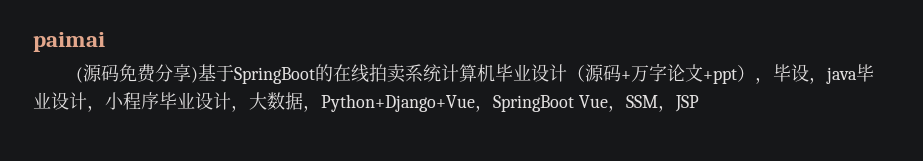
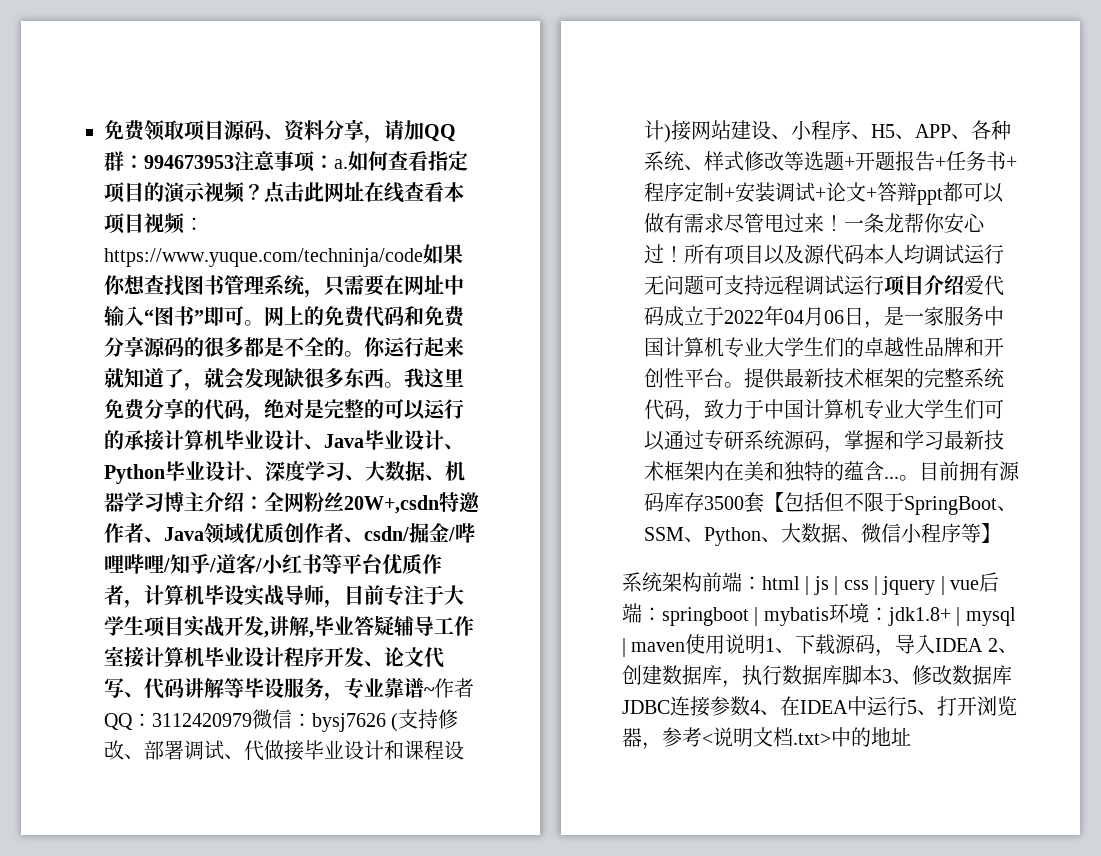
[33,32,105,52] [75,63,874,84] [33,92,699,112] paimai // (源码免费分享)基于SpringBoot的在线拍卖系统计算机毕业设计（源码+万字论文+ppt），毕设，java毕业设计，小程序毕业设计，大数据，Python+Django+Vue，SpringBoot Vue，SSM，JSP -> [104,119,456,143] [104,151,468,172] [104,182,464,204] [104,213,204,234] [104,244,463,267] [104,274,464,298] [104,305,466,327] [104,336,464,357] [104,367,464,391] [104,398,464,422] [104,430,464,451] [104,460,465,484] [104,491,479,514] [104,523,475,544] [104,553,442,574] [104,584,464,608] [104,615,474,638] [104,646,444,668] [104,677,474,701] [104,709,459,732] [104,740,464,761] [644,120,1011,143] [644,151,1017,171] [644,182,1004,205] [644,213,986,234] [644,244,1004,265] [644,275,1004,296] [644,306,1004,329] [644,337,1004,358] [644,368,1004,389] [644,399,1004,422] [644,430,1004,453] [644,461,1020,482] [644,492,1017,515] [644,523,1001,546] [622,572,1000,595] [622,603,1016,626] [622,634,1018,657] [622,665,1012,688] [622,696,1017,717] [622,727,911,750] 免费领取项目源码、资料分享，请加QQ群：994673953注意事项：a.如何查看指定项目的演示视频？点击此网址在线查看本项目视频：https://www.yuque.com/techninja/code如果你想查找图书管理系统，只需要在网址中输入“图书”即可。网上的免费代码和免费分享源码的很多都是不全的。你运行起来就知道了，就会发现缺很多东西。我这里免费分享的代码，绝对是完整的可以运行的承接计算机毕业设计、Java毕业设计、Python毕业设计、深度学习、大数据、机器学习博主介绍：全网粉丝20W+,csdn特邀作者、Java领域优质创作者、csdn/掘金/哔哩哔哩/知乎/道客/小红书等平台优质作者，计算机毕设实战导师，目前专注于大学生项目实战开发,讲解,毕业答疑辅导工作室接计算机毕业设计程序开发、论文代写、代码讲解等毕设服务，专业靠谱~作者QQ：3112420979微信：bysj7626 (支持修改、部署调试、代做接毕业设计和课程设计)接网站建设、小程序、H5、APP、各种系统、样式修改等选题+开题报告+任务书+程序定制+安装调试+论文+答辩ppt都可以做有需求尽管甩过来！一条龙帮你安心过！所有项目以及源代码本人均调试运行无问题可支持远程调试运行项目介绍爱代码成立于2022年04月06日，是一家服务中国计算机专业大学生们的卓越性品牌和开创性平台。提供最新技术框架的完整系统代码，致力于中国计算机专业大学生们可以通过专研系统源码，掌握和学习最新技术框架内在美和独特的蕴含...。目前拥有源码库存3500套【包括但不限于SpringBoot、SSM、Python、大数据、微信小程序等】 // 系统架构前端：html | js | css | jquery | vue后端：springboot | mybatis环境：jdk1.8+ | mysql | maven使用说明1、下载源码，导入IDEA 2、创建数据库，执行数据库脚本3、修改数据库JDBC连接参数4、在IDEA中运行5、打开浏览器，参考<说明文档.txt>中的地址

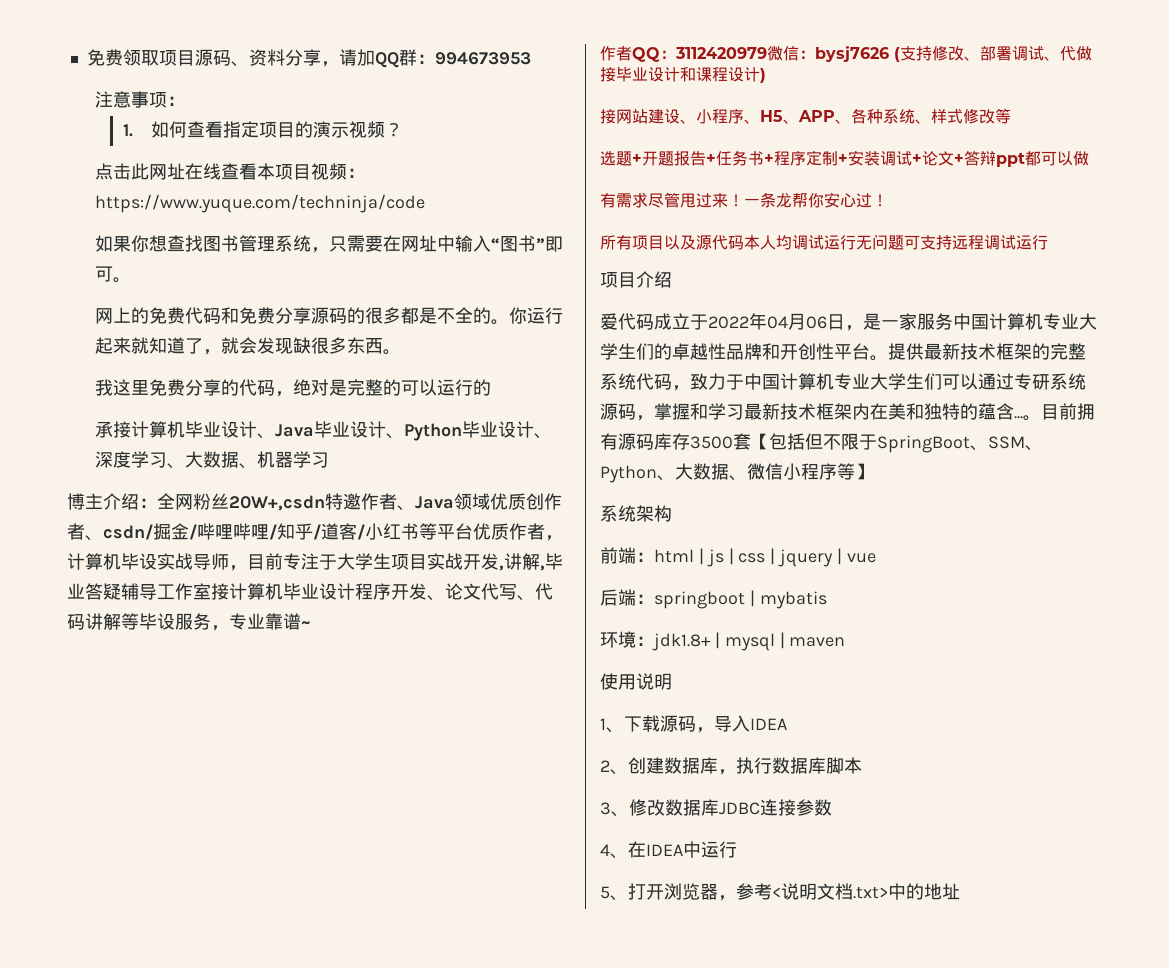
(234, 162) none -> (531, 58) //
[334,159,348,169] a. -> [122,124,133,137] // 1.
(264, 192) none -> (403, 129) //
(423, 257) none -> (425, 203) //
(264, 323) none -> (131, 280) //
(404, 385) none -> (401, 352) //
(124, 440) none -> (491, 387) //
(164, 502) none -> (329, 460) //
(435, 691) none -> (311, 624) //
(671, 133) none -> (766, 75) //
(804, 161) none -> (1011, 116) //
(664, 223) none -> (1089, 158) //
(684, 254) none -> (888, 200) //
(884, 285) none -> (1048, 242) //
(964, 285) none -> (672, 279) //
(702, 582) none -> (672, 513) //
(980, 585) none -> (876, 558) //
(829, 616) none -> (827, 600) //
(686, 647) none -> (846, 642) //
(766, 644) none -> (672, 681) //
(984, 645) none -> (787, 724) //
(882, 675) none -> (862, 765) //
(750, 706) none -> (832, 807) //
(907, 706) none -> (737, 849) //

